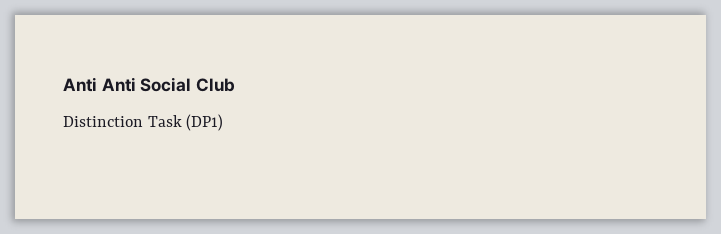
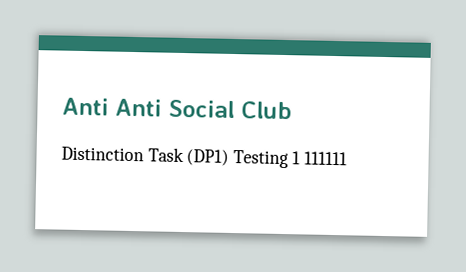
(224, 122) none -> [233,150,347,169] Testing 1 111111

